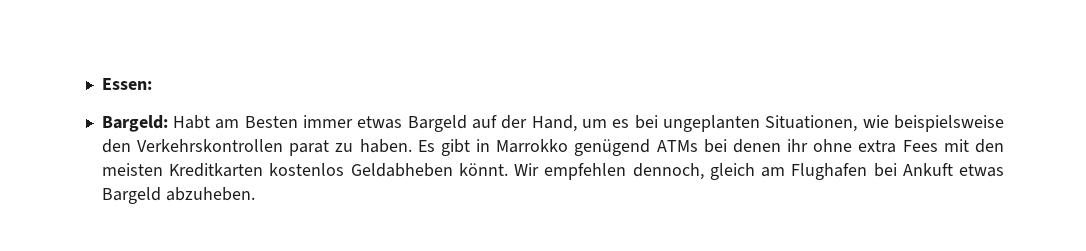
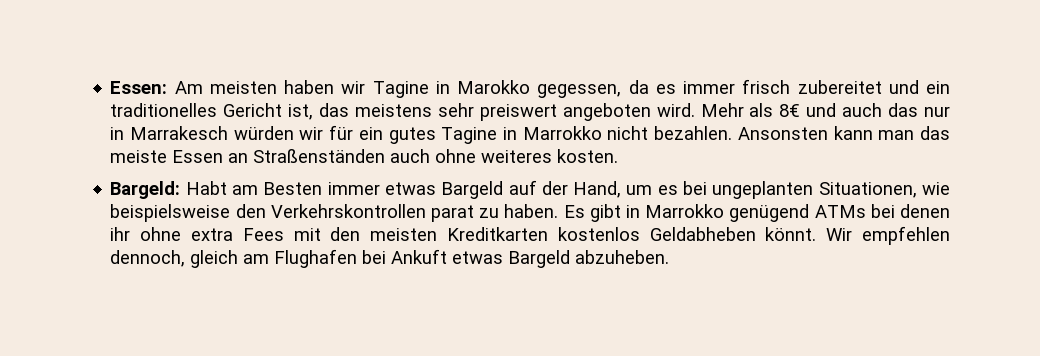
(152, 84) none -> [174,79,951,98] [110,103,950,121] [110,125,951,144] [110,149,619,163] Am meisten haben wir Tagine in Marokko gegessen, da es immer frisch zubereitet und ein traditionelles Gericht ist, das meistens sehr preiswert angeboten wird. Mehr als 8€ und auch das nur in Marrakesch würden wir für ein gutes Tagine in Marrokko nicht bezahlen. Ansonsten kann man das meiste Essen an Straßenständen auch ohne weiteres kosten.

